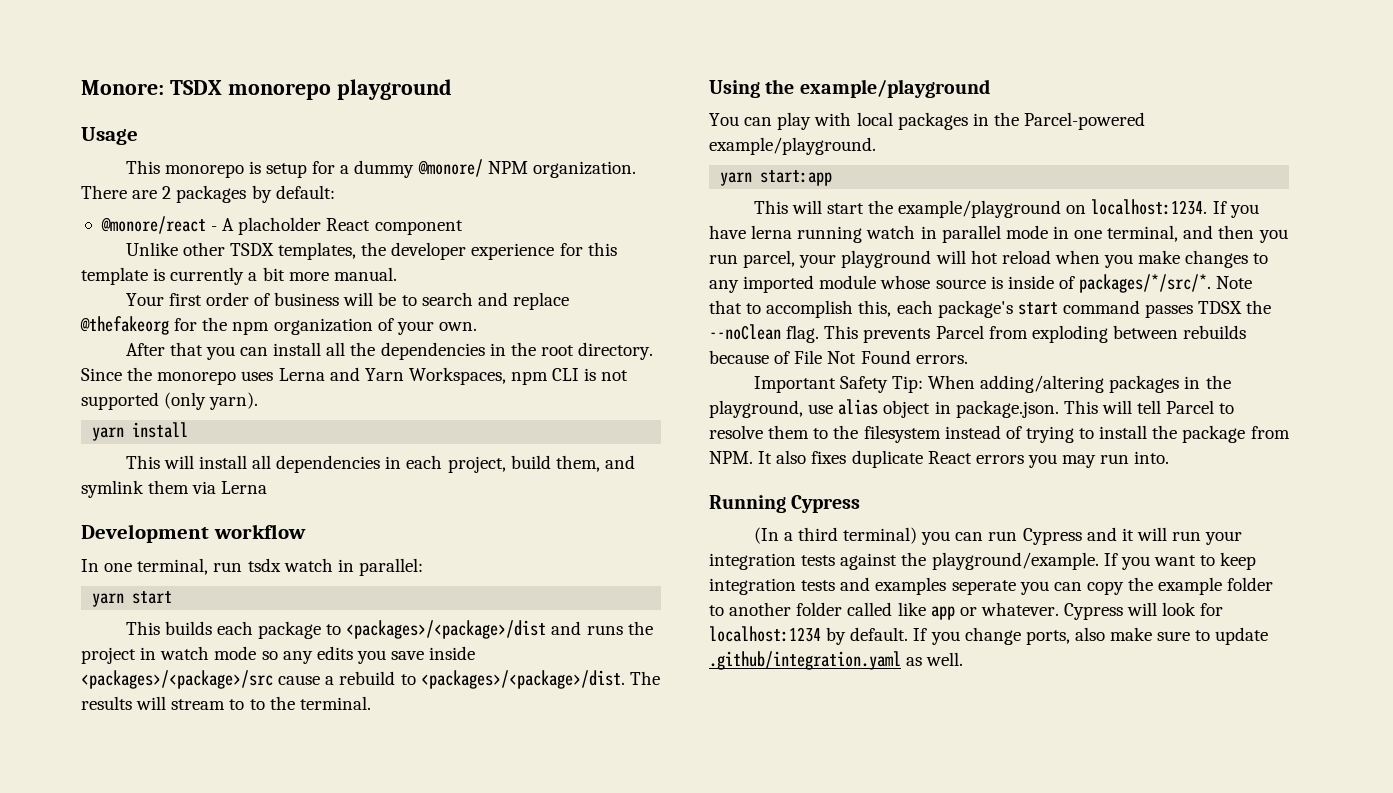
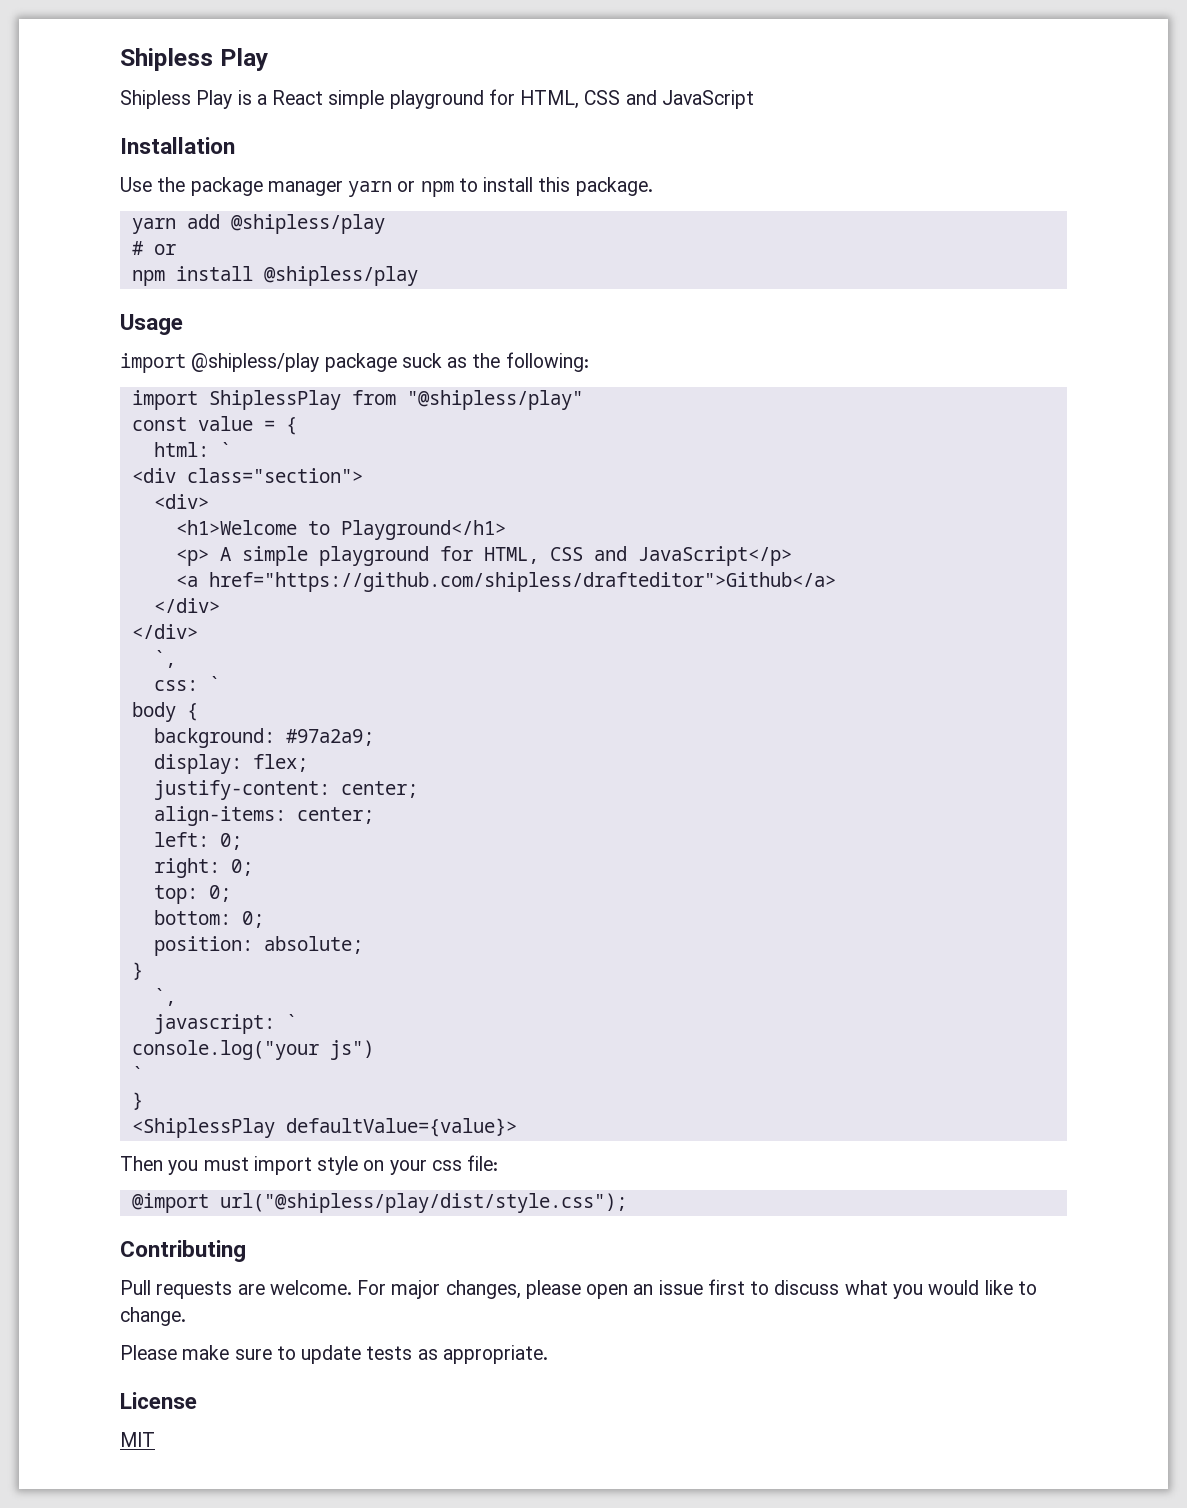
[81,79,452,100] [81,127,138,145] [125,159,636,178] [81,185,335,203] [100,216,463,235] [125,242,617,260] [81,267,397,285] [125,292,569,310] [80,316,477,335] [125,342,654,360] [81,367,629,385] [81,392,259,410] [92,422,189,441] [125,455,635,473] [81,480,268,498] [81,524,306,543] [81,558,423,576] [92,591,173,607] [125,620,653,639] [81,646,476,664] [81,670,660,689] [81,696,371,710] [709,79,990,98] [709,112,1146,130] [709,137,876,155] [720,170,833,186] [753,199,1259,218] [709,225,1288,243] [709,250,1269,268] [709,274,1253,293] [709,300,1272,318] [709,324,1247,343] [709,350,968,364] [753,375,1231,393] [709,399,1235,418] [709,425,1290,443] [709,450,1170,468] [709,495,861,513] [753,527,1243,545] [709,552,1257,570] [709,577,1274,595] [709,602,1224,620] [709,626,1269,645] [709,651,964,670] Monore: TSDX monorepo playground // Usage // This monorepo is setup for a dummy @monore/ NPM organization. There are 2 packages by default: // @monore/react - A placholder React component // Unlike other TSDX templates, the developer experience for this template is currently a bit more manual. // Your first order of business will be to search and replace @thefakeorg for the npm organization of your own. // After that you can install all the dependencies in the root directory. Since the monorepo uses Lerna and Yarn Workspaces, npm CLI is not supported (only yarn). // yarn install // This will install all dependencies in each project, build them, and symlink them via Lerna // Development workflow // In one terminal, run tsdx watch in parallel: // yarn start // This builds each package to <packages>/<package>/dist and runs the project in watch mode so any edits you save inside <packages>/<package>/src cause a rebuild to <packages>/<package>/dist. The results will stream to to the terminal. // Using the example/playground // You can play with local packages in the Parcel-powered example/playground. // yarn start:app // This will start the example/playground on localhost:1234. If you have lerna running watch in parallel mode in one terminal, and then you run parcel, your playground will hot reload when you make changes to any imported module whose source is inside of packages/*/src/*. Note that to accomplish this, each package's start command passes TDSX the --noClean flag. This prevents Parcel from exploding between rebuilds because of File Not Found errors. // Important Safety Tip: When adding/altering packages in the playground, use alias object in package.json. This will tell Parcel to resolve them to the filesystem instead of trying to install the package from NPM. It also fixes duplicate React errors you may run into. // Running Cypress // (In a third terminal) you can run Cypress and it will run your integration tests against the playground/example. If you want to keep integration tests and examples seperate you can copy the example folder to another folder called like app or whatever. Cypress will look for localhost:1234 by default. If you change ports, also make sure to update .github/integration.yaml as well. -> [120,48,268,71] [120,89,754,109] [120,137,235,154] [120,177,653,197] [131,214,385,234] [131,241,176,255] [131,266,418,286] [120,314,183,335] [120,352,589,373] [131,390,583,410] [131,416,297,435] [153,442,231,457] [131,468,363,483] [153,494,209,509] [175,520,506,540] [175,546,792,566] [175,572,836,592] [153,598,220,613] [131,624,198,639] [153,650,176,668] [153,676,220,691] [131,702,198,722] [153,728,374,748] [153,754,308,774] [153,780,418,800] [153,806,374,826] [153,832,242,850] [153,858,253,878] [153,885,231,904] [153,910,264,928] [153,936,363,956] [131,962,143,980] [153,988,176,1006] [153,1014,297,1034] [131,1040,374,1060] [131,1066,143,1081] [131,1092,143,1110] [131,1118,517,1138] [120,1155,499,1175] [131,1193,627,1213] [120,1240,246,1262] [120,1279,1037,1299] [120,1307,186,1326] [120,1345,548,1364] [120,1392,197,1409] [120,1432,155,1447] Shipless Play // Shipless Play is a React simple playground for HTML, CSS and JavaScript // Installation // Use the package manager yarn or npm to install this package. // yarn add @shipless/play // # or // npm install @shipless/play // Usage // import @shipless/play package suck as the following: // import ShiplessPlay from "@shipless/play" // const value = { // html: ` // <div class="section"> // <div> // <h1>Welcome to Playground</h1> // <p> A simple playground for HTML, CSS and JavaScript</p> // <a href="https://github.com/shipless/drafteditor">Github</a> // </div> // </div> // `, // css: ` // body { // background: #97a2a9; // display: flex; // justify-content: center; // align-items: center; // left: 0; // right: 0; // top: 0; // bottom: 0; // position: absolute; // } // `, // javascript: ` // console.log("your js") // ` // } // <ShiplessPlay defaultValue={value}> // Then you must import style on your css file: // @import url("@shipless/play/dist/style.css"); // Contributing // Pull requests are welcome. For major changes, please open an issue first to discuss what you would like to change. // Please make sure to update tests as appropriate. // License // MIT

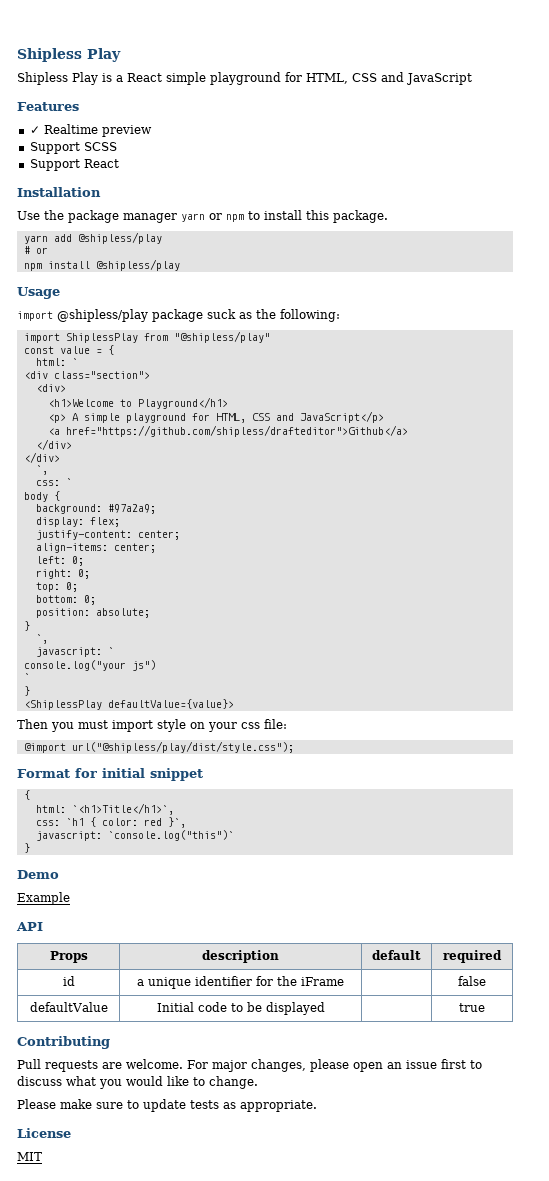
(754, 99) none -> [17,102,79,111] [29,124,152,137] [29,142,117,154] [29,159,119,171] // Features // ✓ Realtime preview // Support SCSS // Support React
(627, 1203) none -> [17,768,203,781] [23,790,30,800] [35,803,174,815] [35,817,186,828] [35,830,234,841] [23,843,30,853] [17,870,59,879] [17,892,70,905] [16,922,43,931] [49,951,88,963] [201,950,279,963] [372,950,421,960] [443,950,502,963] [62,976,75,986] [137,976,344,989] [458,976,486,986] [29,1002,108,1012] [156,1002,325,1015] [459,1003,485,1012] // Format for initial snippet // { // html: `<h1>Title</h1>`, // css: `h1 { color: red }`, // javascript: `console.log("this")` // } // Demo // Example // API // Props | description | default | required // id | a unique identifier for the iFrame | | false // defaultValue | Initial code to be displayed | | true

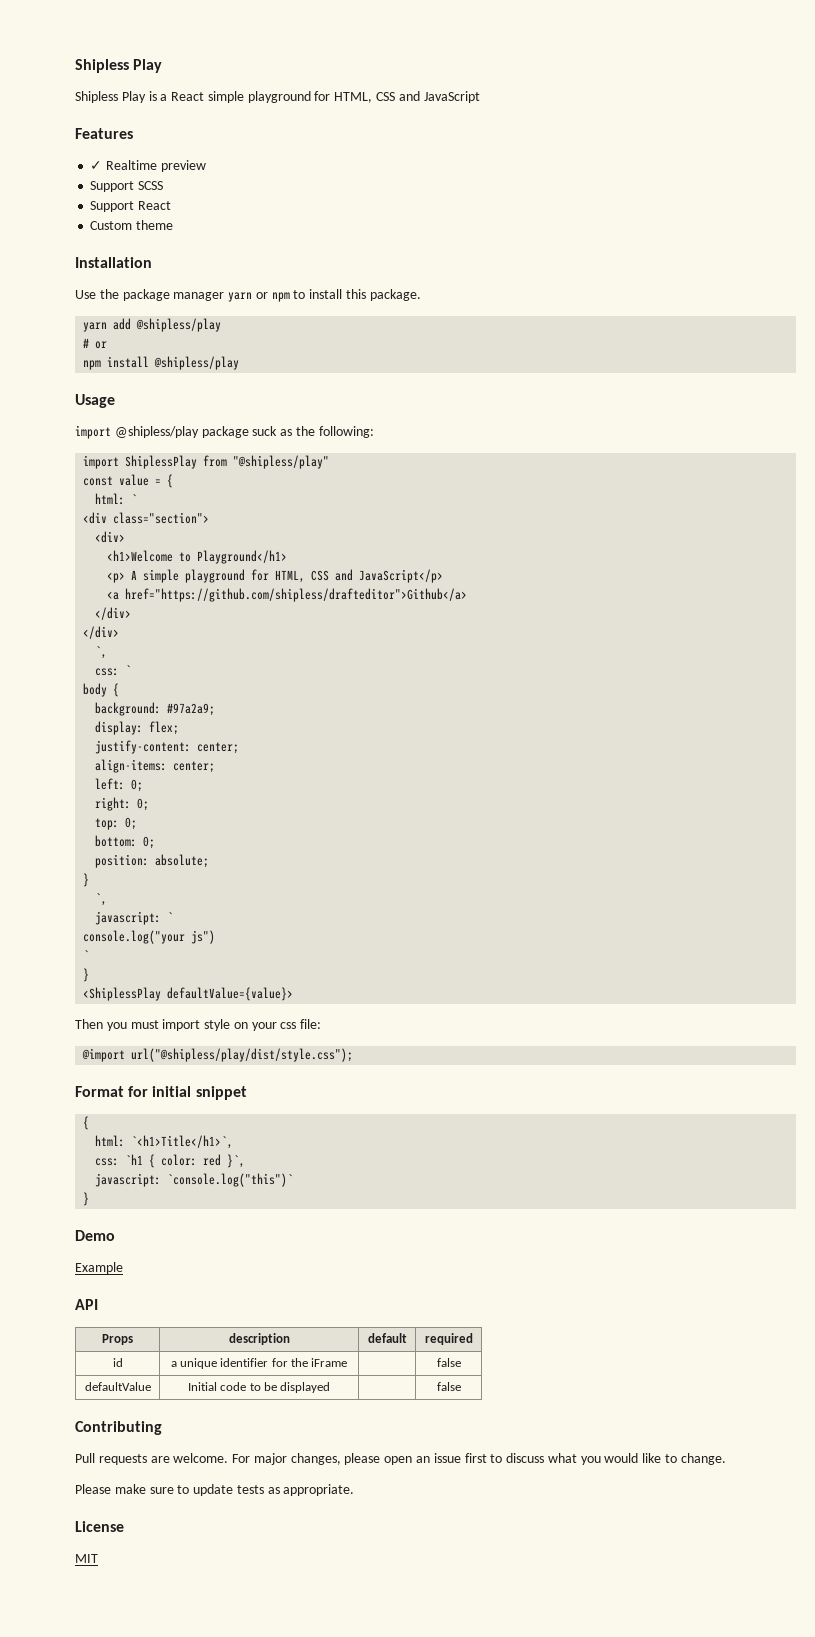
(119, 163) none -> [90,220,174,230] // Custom theme
[459,1003,485,1012] true -> [436,1382,461,1391] false

